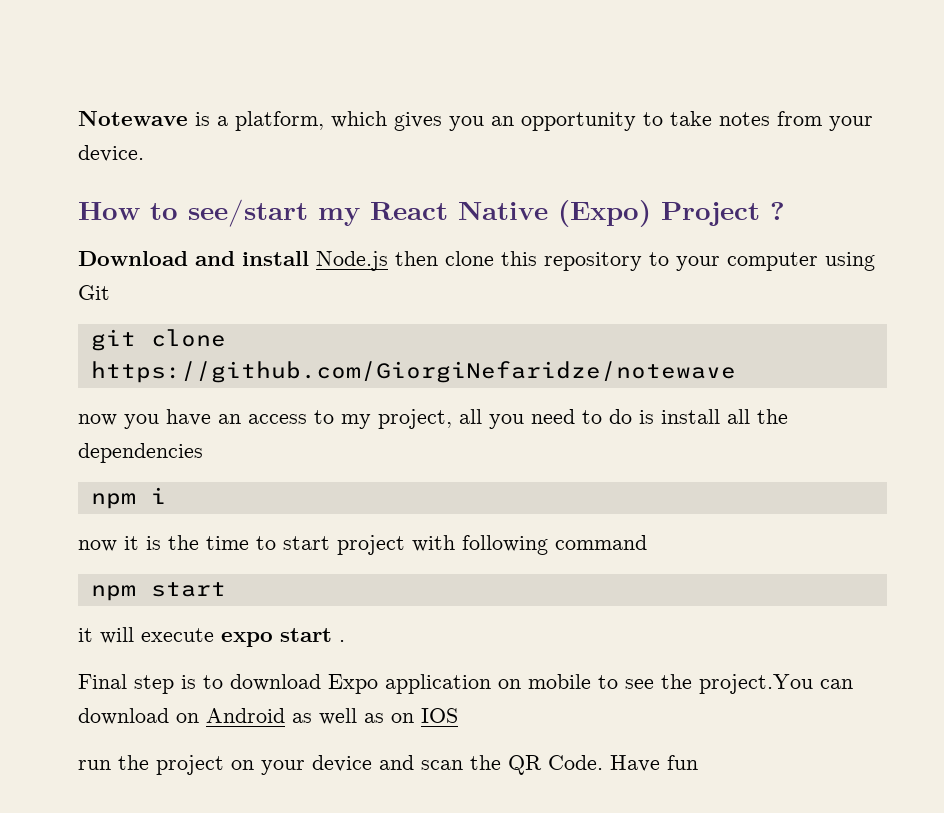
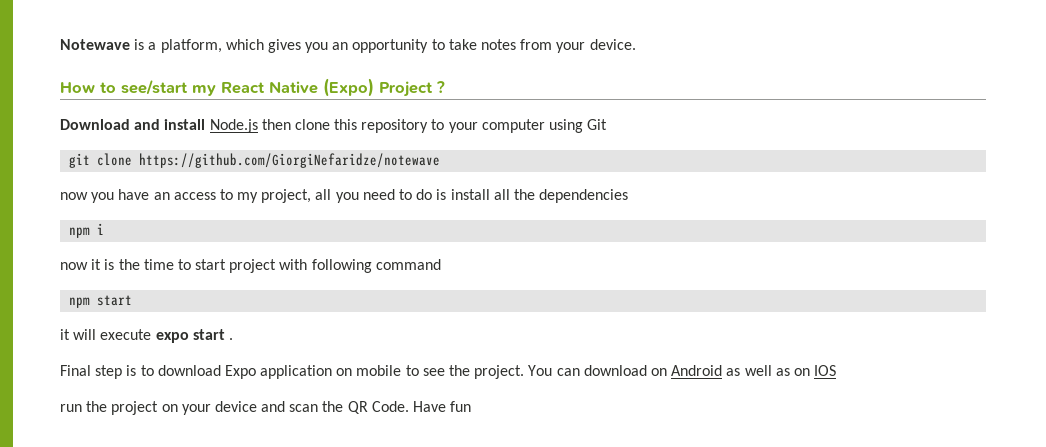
[699,674,813,694] project.You -> [474,365,553,379] project. You

